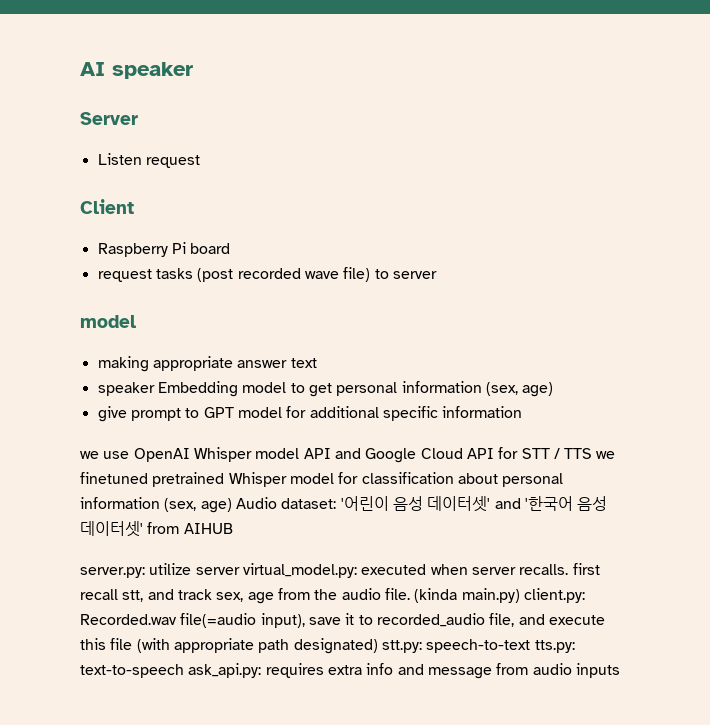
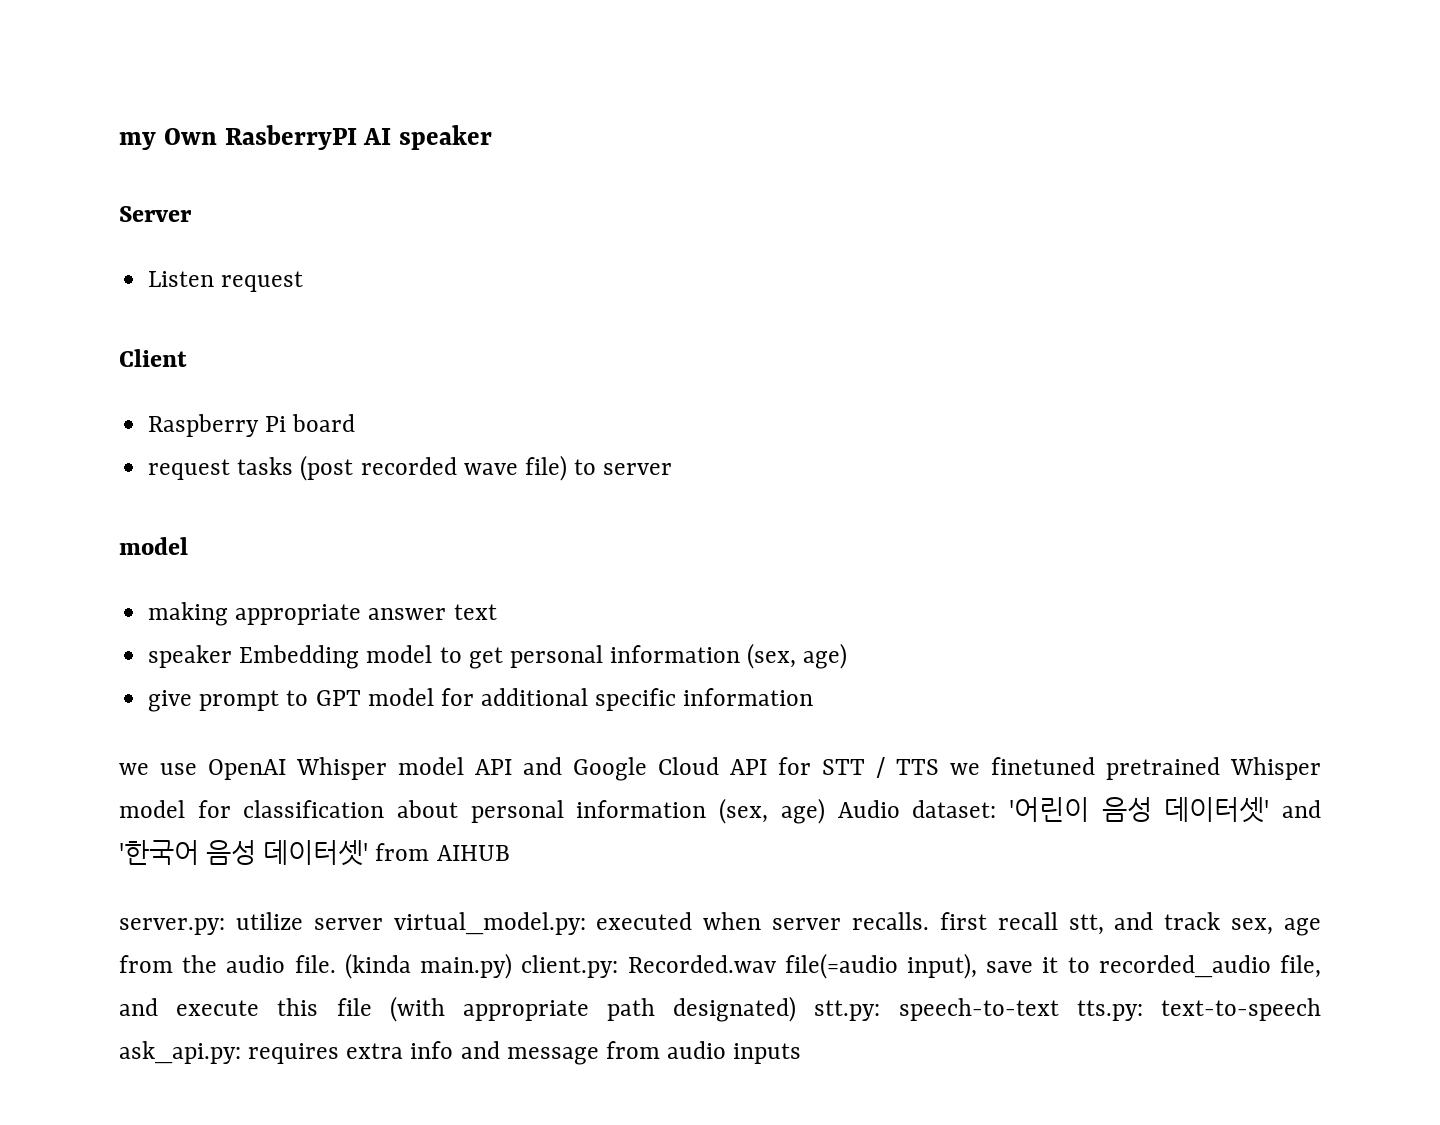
(80, 69) none -> [119,125,357,150] my Own RasberryPI

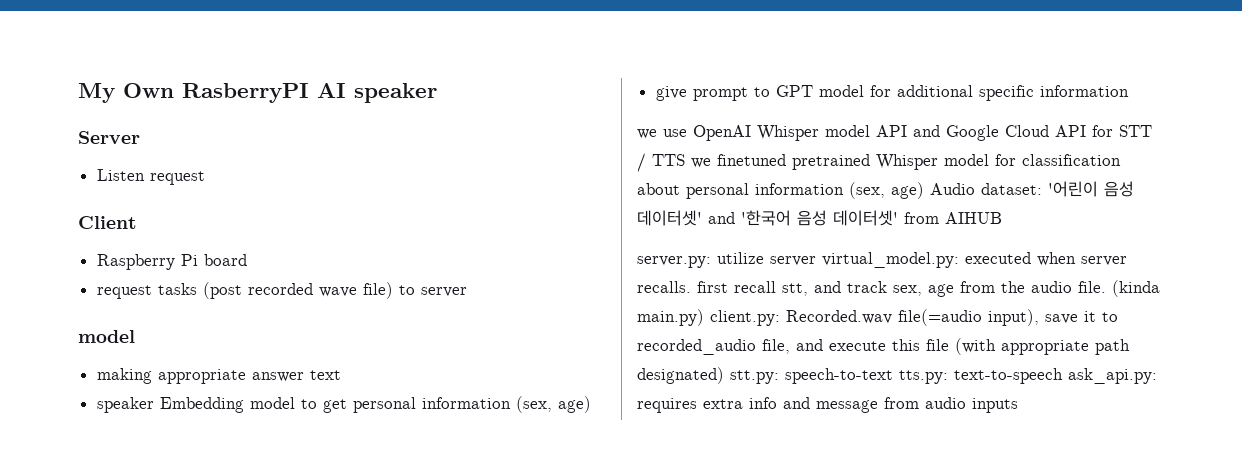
[119,132,156,150] my -> [78,83,115,103] My

